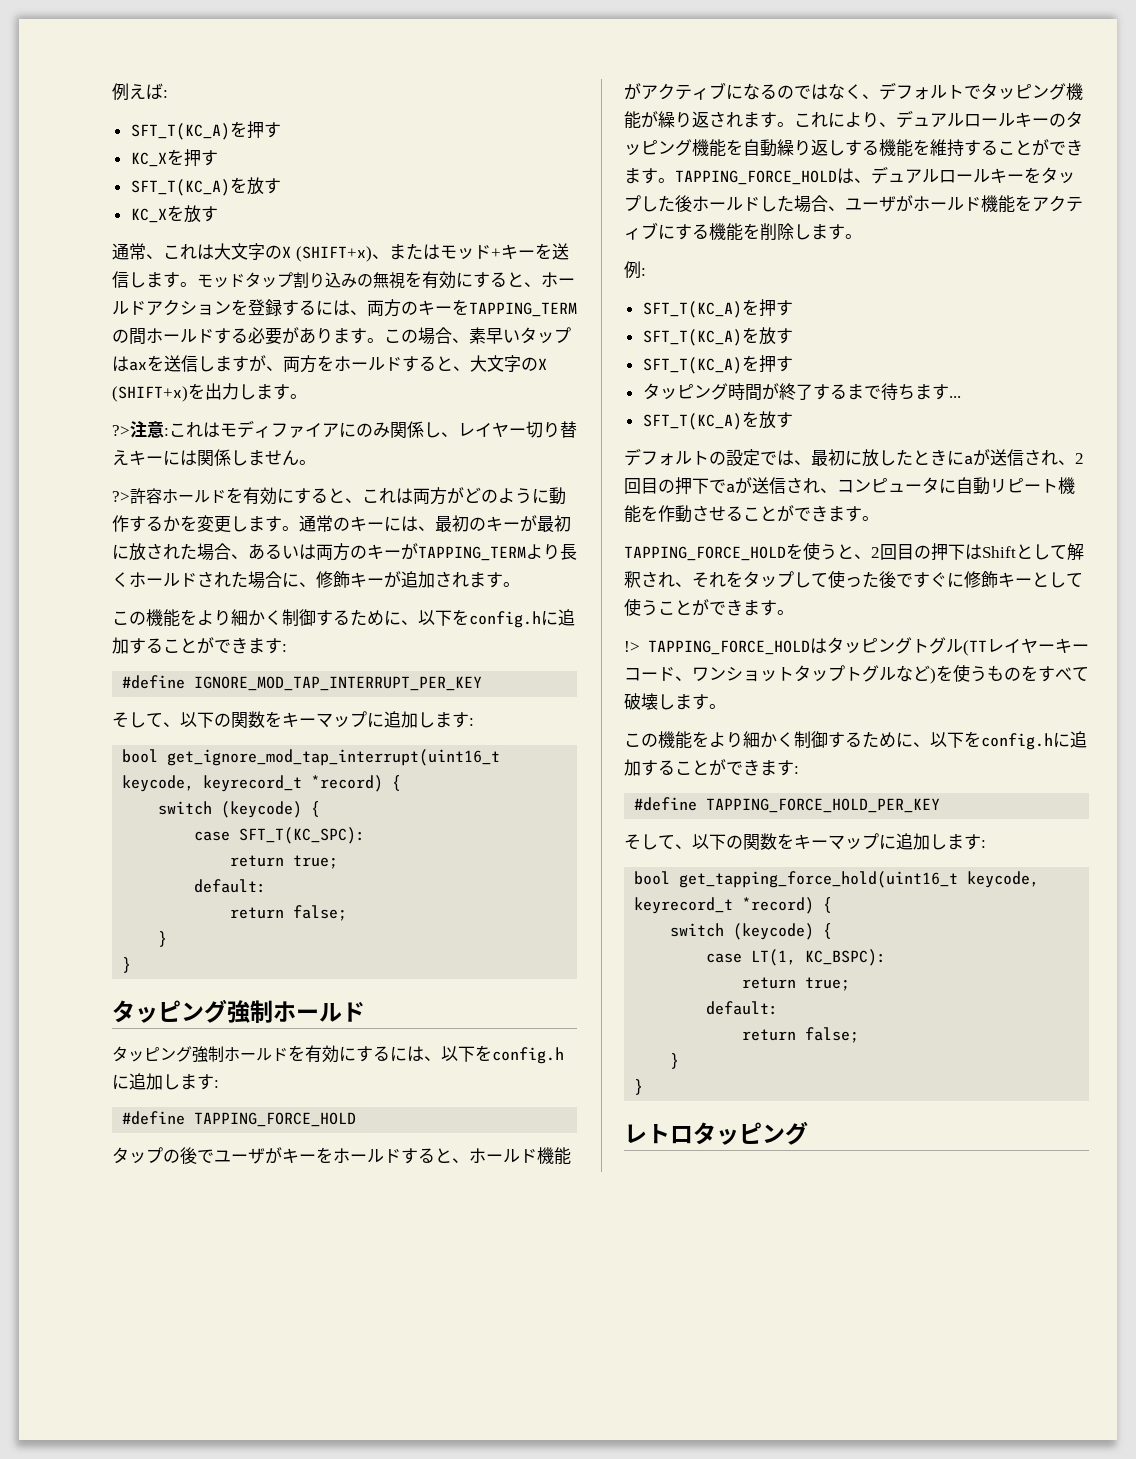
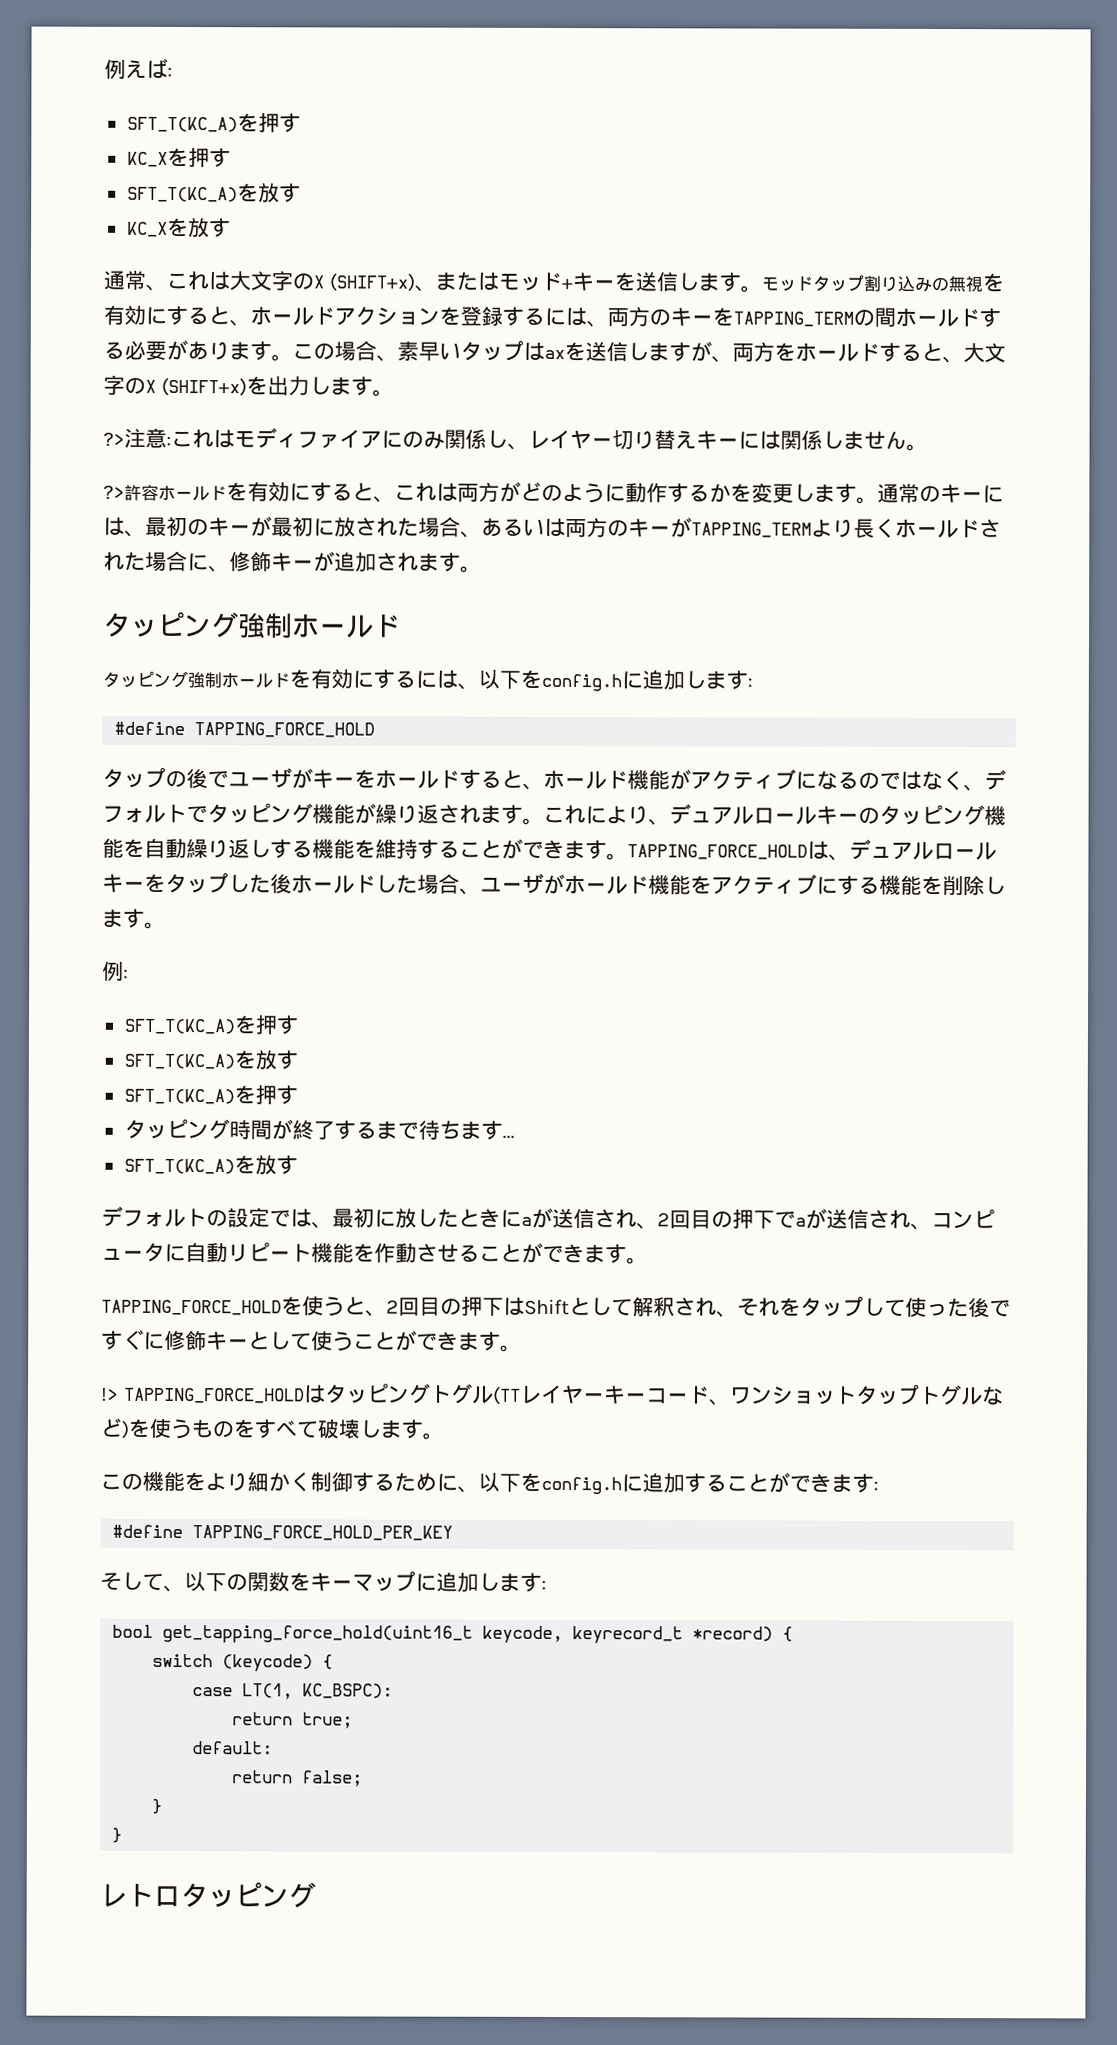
[112,609,575,628] [112,637,287,654] [122,675,483,691] [112,711,474,728] [122,749,501,766] [122,775,402,792] [158,801,321,818] [194,827,366,844] [230,855,339,869] [194,879,267,893] [230,905,348,921] [158,931,168,947] [122,957,132,973] // この機能をより細かく制御するために、以下をconfig.hに追加することができます: // #define IGNORE_MOD_TAP_INTERRUPT_PER_KEY // そして、以下の関数をキーマップに追加します: // bool get_ignore_mod_tap_interrupt(uint16_t keycode, keyrecord_t *record) { // switch (keycode) { // case SFT_T(KC_SPC): // return true; // default: // return false; // } // } -> (482, 569) none

